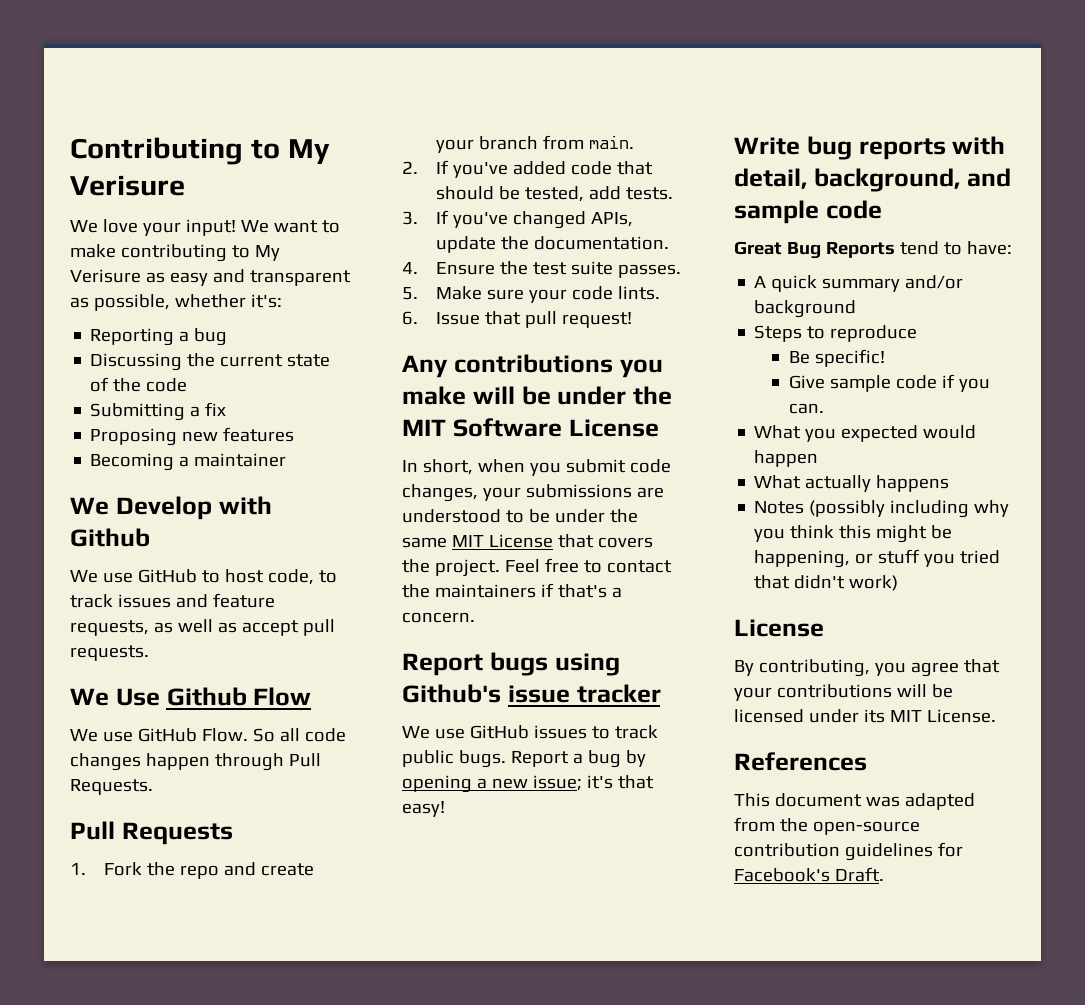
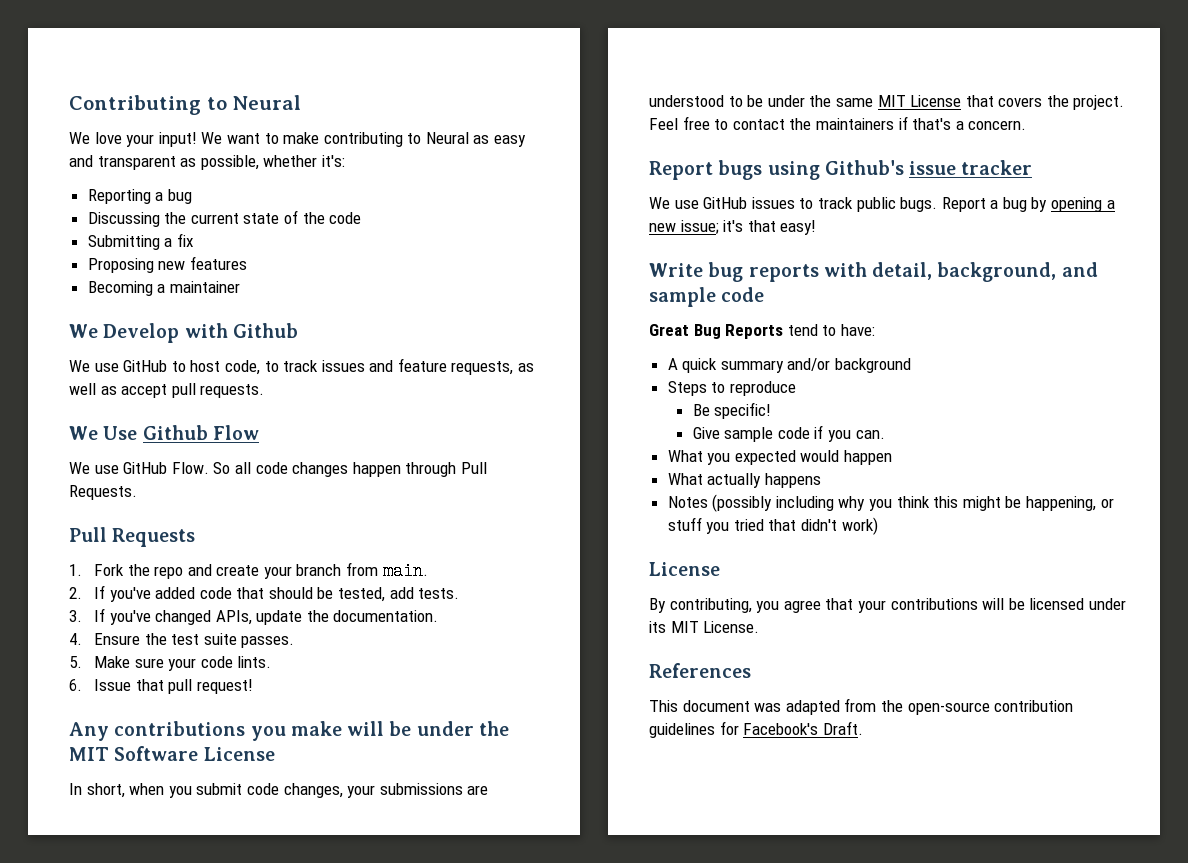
[287,139,330,165] [70,175,185,196] My Verisure -> [232,95,302,110] Neural
[254,245,280,261] [70,269,141,283] My Verisure -> [425,132,469,144] Neural

